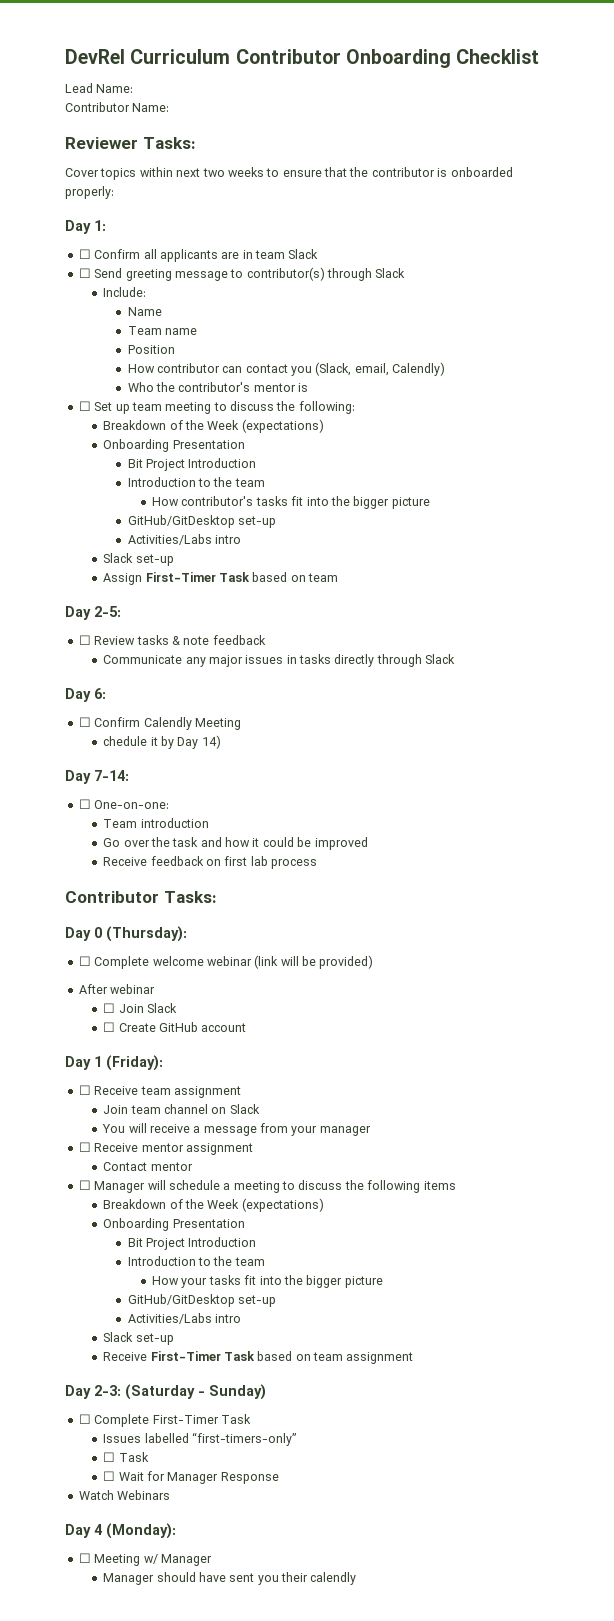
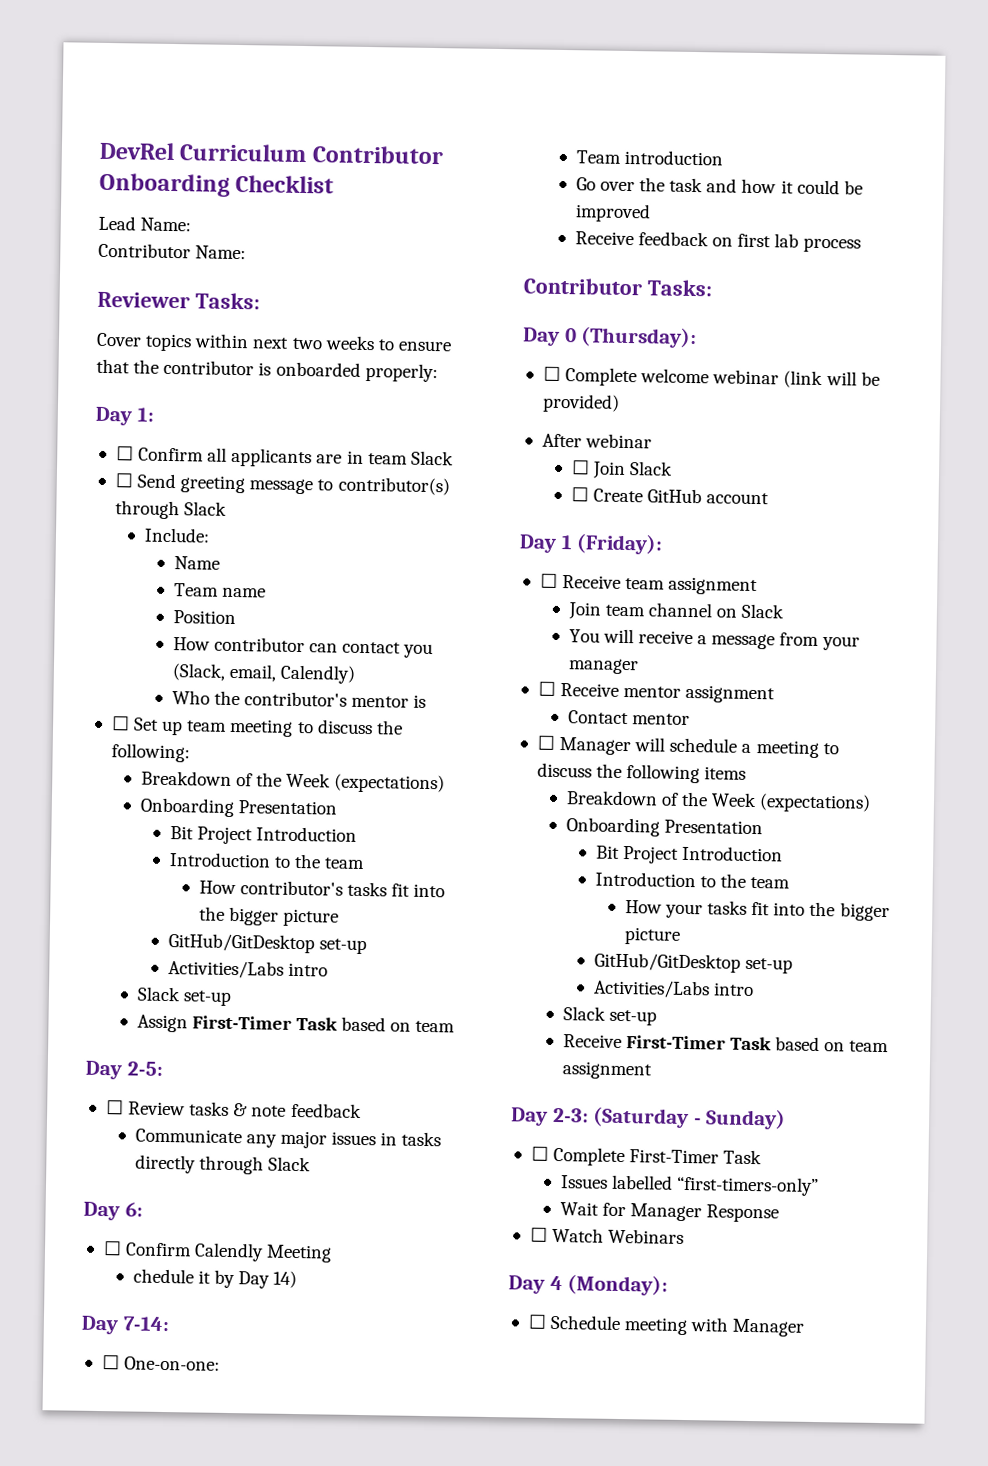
[103,1452,149,1462] [103,1471,116,1481] ☐ Task // ☐ -> (820, 1186) none
(279, 1478) none -> [529,1227,548,1242] ☐
[94,1554,212,1566] [103,1572,357,1585] Meeting w/ Manager // Manager should have sent you their calendly -> [550,1314,806,1337] Schedule meeting with Manager

